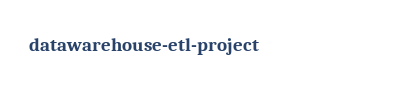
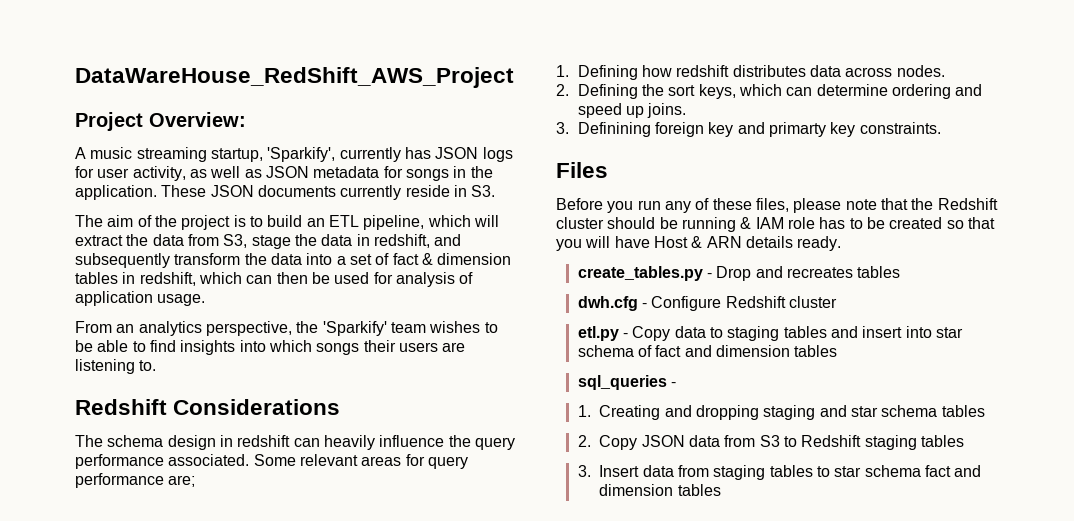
[29,38,259,55] datawarehouse-etl-project -> [75,67,514,88] [75,112,246,131] [75,147,513,162] [75,166,493,181] [75,185,496,200] [75,215,499,230] [75,234,462,249] [75,253,512,268] [75,272,474,287] [75,291,206,306] [75,321,498,336] [75,340,466,355] [75,359,157,374] [75,399,341,415] [75,435,515,450] [75,454,468,469] [75,473,196,488] [556,65,945,80] [556,84,983,99] [577,103,687,118] [556,122,941,137] [556,162,608,178] [556,198,998,213] [556,217,995,232] [556,236,842,251] [577,266,901,281] [577,296,837,311] [577,326,963,341] [577,345,838,357] [577,375,676,390] [577,405,985,420] [577,435,964,450] [577,465,982,480] [599,484,721,496] DataWareHouse_RedShift_AWS_Project // Project Overview: // A music streaming startup, 'Sparkify', currently has JSON logs for user activity, as well as JSON metadata for songs in the application. These JSON documents currently reside in S3. // The aim of the project is to build an ETL pipeline, which will extract the data from S3, stage the data in redshift, and subsequently transform the data into a set of fact & dimension tables in redshift, which can then be used for analysis of application usage. // From an analytics perspective, the 'Sparkify' team wishes to be able to find insights into which songs their users are listening to. // Redshift Considerations // The schema design in redshift can heavily influence the query performance associated. Some relevant areas for query performance are; // 1. Defining how redshift distributes data across nodes. // 2. Defining the sort keys, which can determine ordering and speed up joins. // 3. Definining foreign key and primarty key constraints. // Files // Before you run any of these files, please note that the Redshift cluster should be running & IAM role has to be created so that you will have Host & ARN details ready. // create_tables.py - Drop and recreates tables // dwh.cfg - Configure Redshift cluster // etl.py - Copy data to staging tables and insert into star schema of fact and dimension tables // sql_queries - // 1. Creating and dropping staging and star schema tables // 2. Copy JSON data from S3 to Redshift staging tables // 3. Insert data from staging tables to star schema fact and dimension tables

